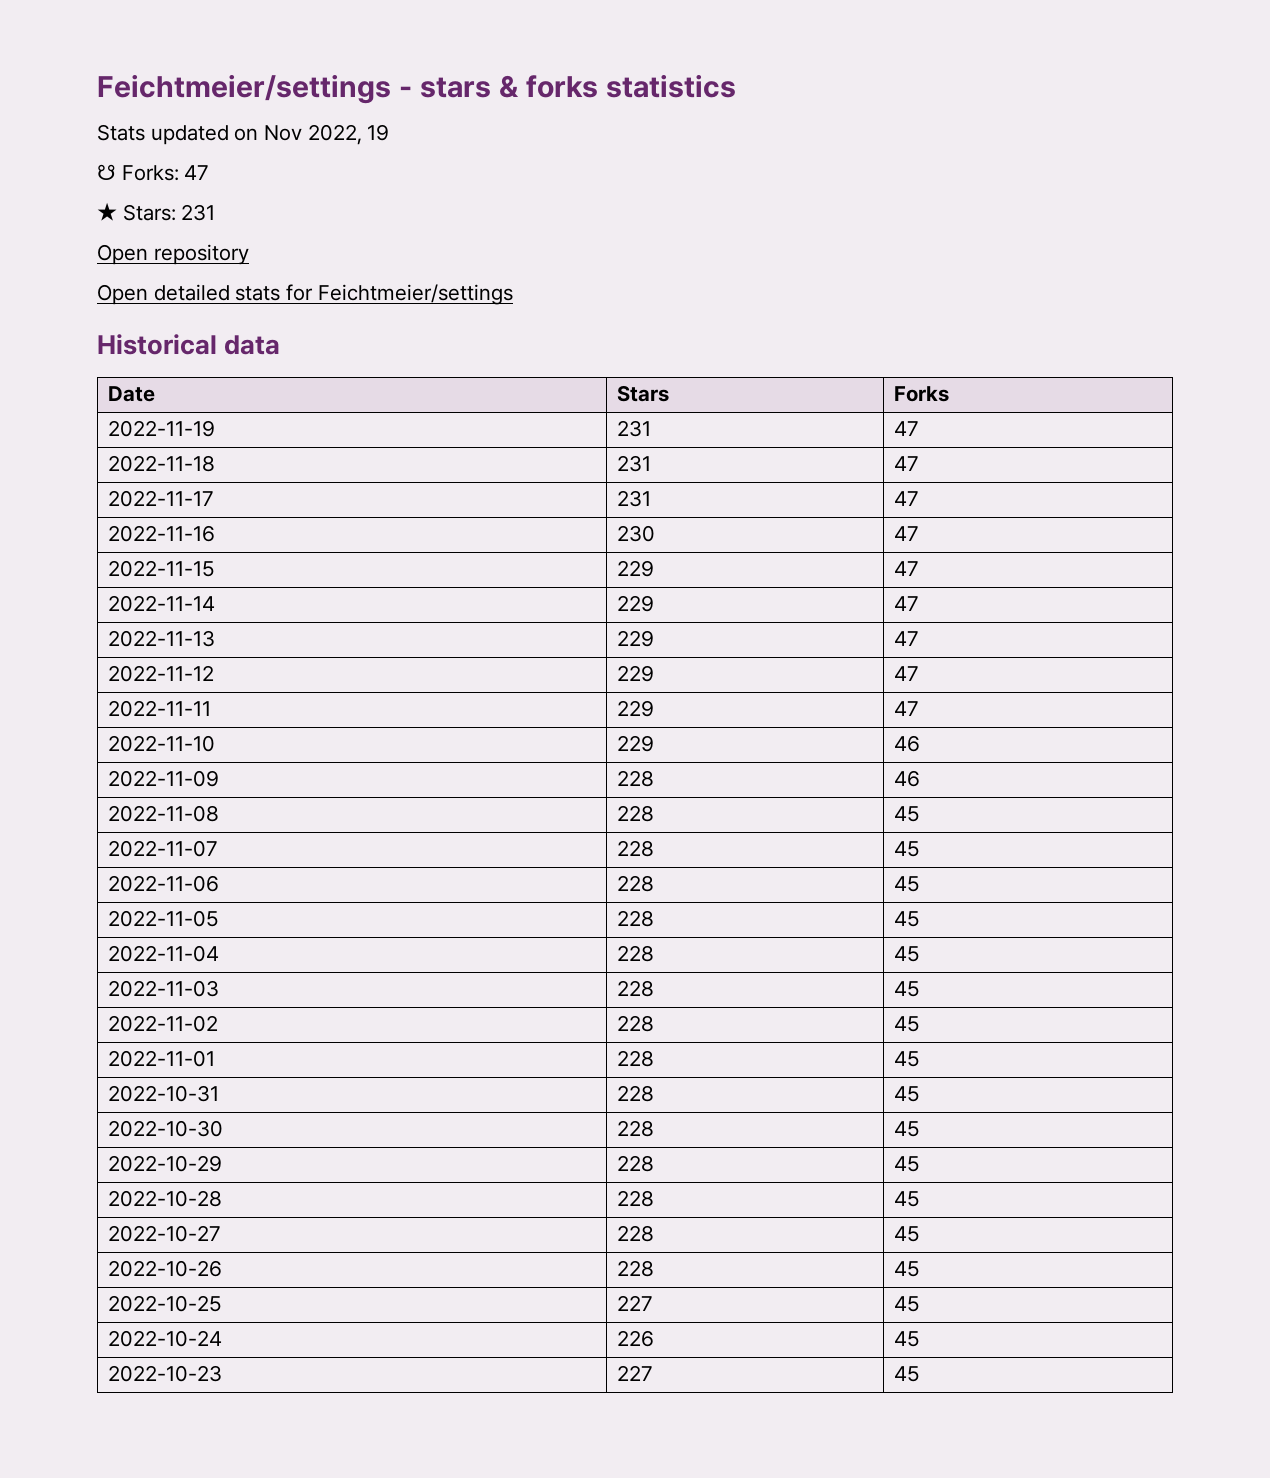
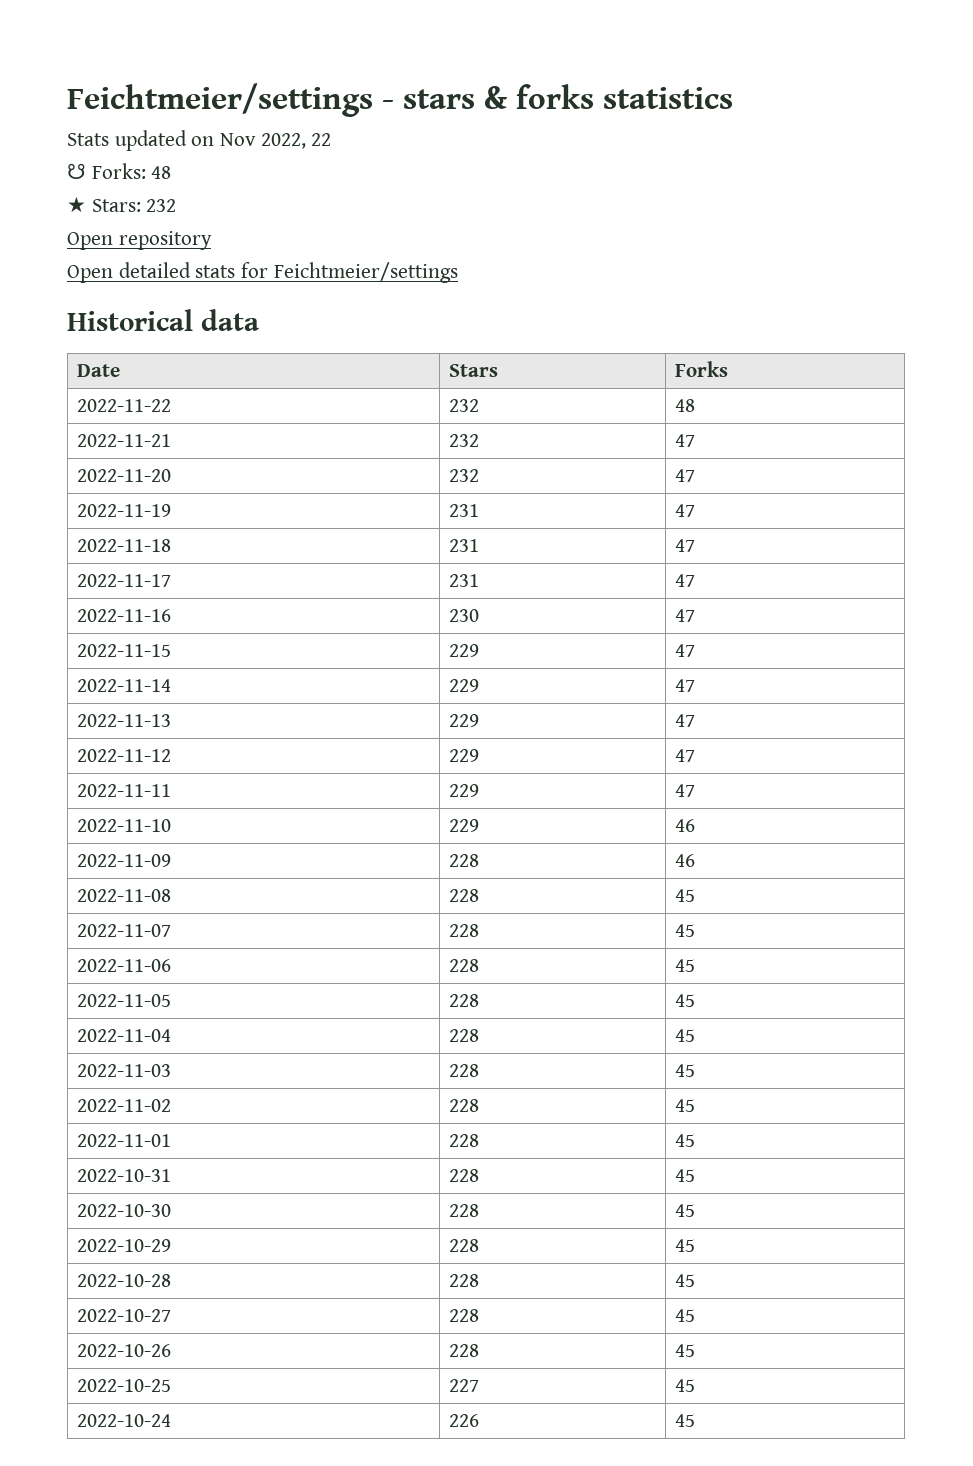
[367,124,390,141] 19 -> [311,133,332,146] 22
[184,165,210,180] 47 -> [151,166,172,179] 48
[181,204,216,221] 231 -> [146,199,177,212] 232
(950, 394) none -> [76,399,171,412] [448,399,479,412] [674,399,695,412] [76,434,171,447] [448,434,479,447] [674,434,695,447] [76,469,171,482] [448,469,479,482] [674,469,695,482] // 2022-11-22 | 232 | 48 // 2022-11-21 | 232 | 47 // 2022-11-20 | 232 | 47
[108,1365,223,1382] [617,1365,654,1381] [894,1366,921,1382] // 2022-10-23 | 227 | 45 -> (695, 1420) none

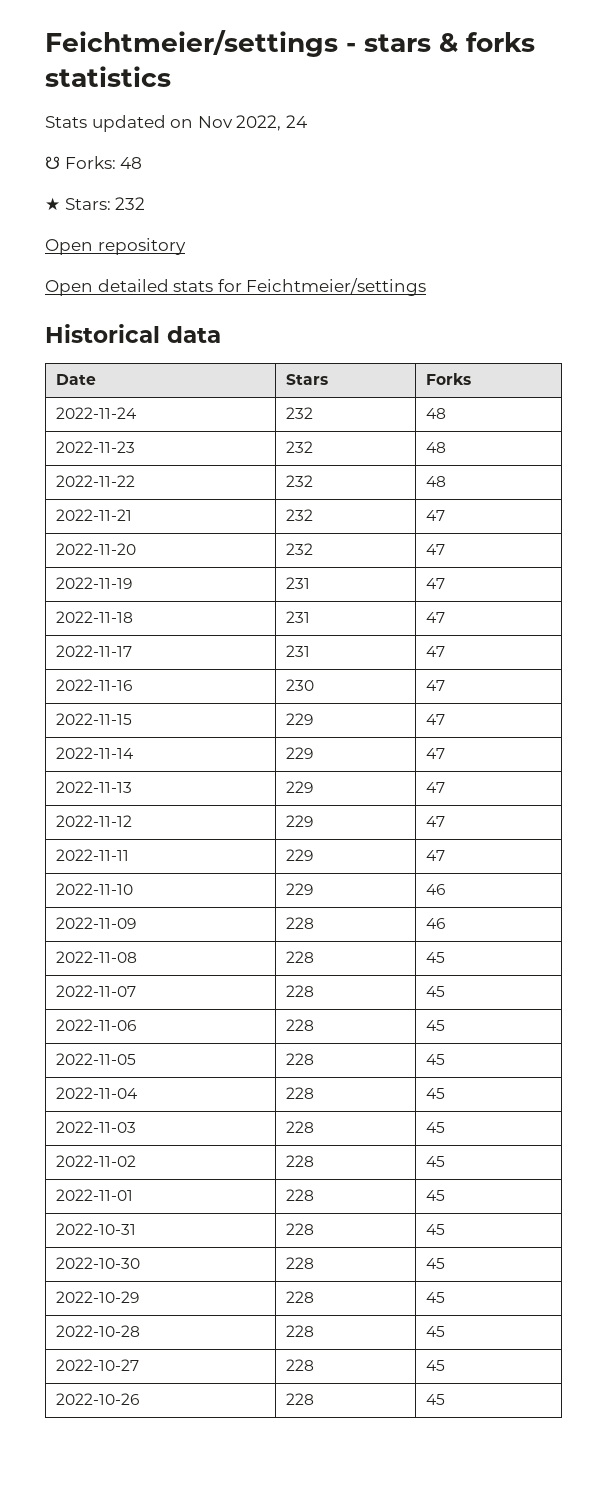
[311,133,332,146] 22 -> [285,115,307,128] 24
(728, 369) none -> [55,407,137,419] [285,407,313,419] [425,408,446,419] [55,441,135,453] [285,441,313,453] [425,442,446,453] // 2022-11-24 | 232 | 48 // 2022-11-23 | 232 | 48
[76,1379,171,1392] [448,1379,479,1392] [674,1379,695,1392] [76,1414,171,1427] [448,1414,479,1427] [674,1414,695,1427] // 2022-10-25 | 227 | 45 // 2022-10-24 | 226 | 45 -> (445, 1399) none

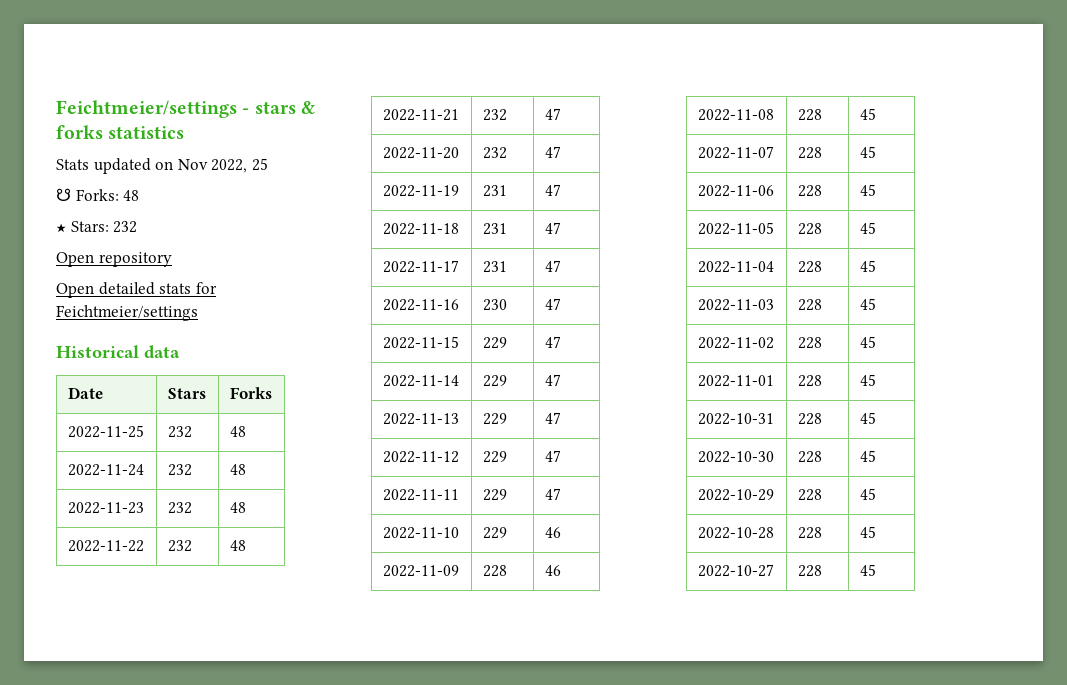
[285,115,307,128] 24 -> [251,158,268,171] 25
(471, 379) none -> [67,425,144,438] [167,426,192,438] [229,426,246,437] // 2022-11-25 | 232 | 48
[55,1393,139,1405] [285,1393,314,1405] [425,1394,445,1405] // 2022-10-26 | 228 | 45 -> (876, 570) none

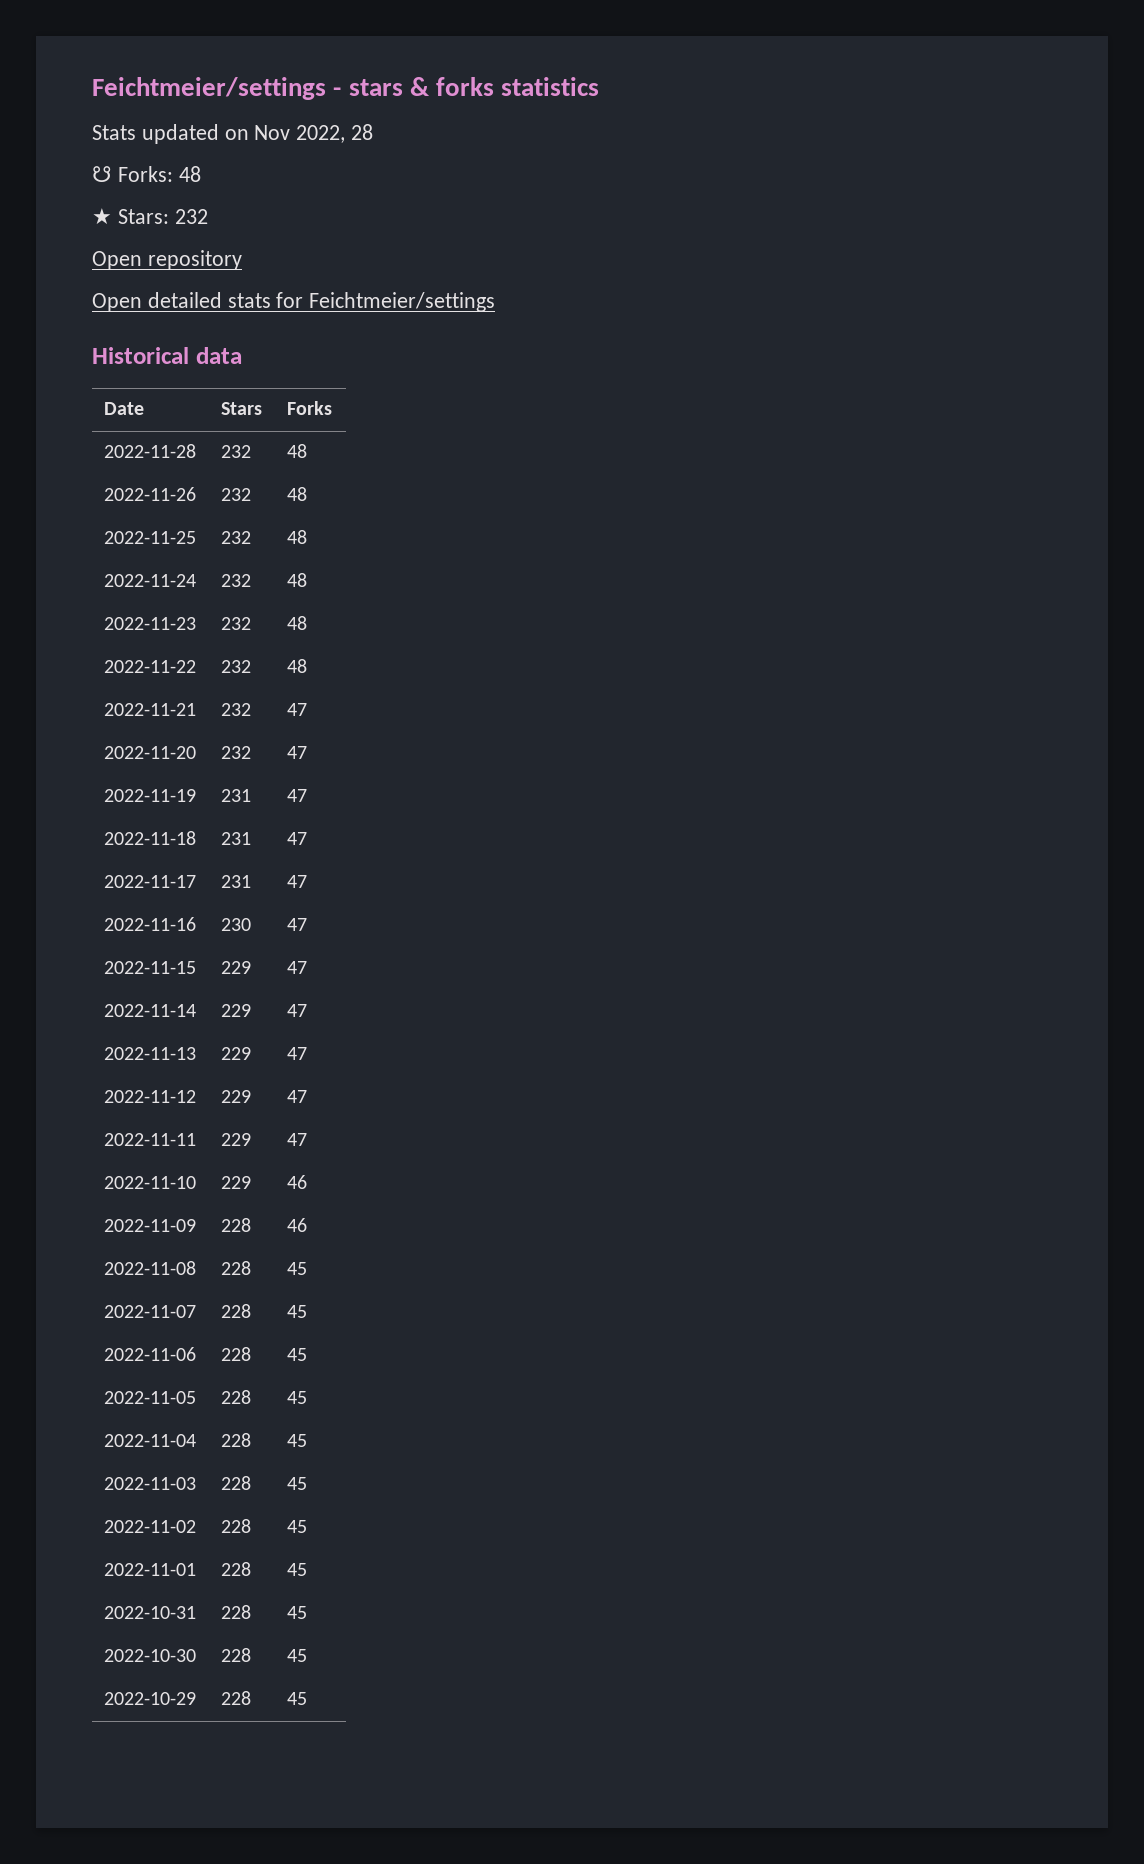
[251,158,268,171] 25 -> [351,124,374,140] 28
(272, 393) none -> [104,444,197,458] [221,445,252,458] [287,444,308,458] [104,487,197,501] [221,488,252,501] [287,487,308,501] // 2022-11-28 | 232 | 48 // 2022-11-26 | 232 | 48
[697,527,774,539] [797,527,822,539] [859,526,876,538] [697,564,774,577] [797,565,822,577] [859,564,876,576] // 2022-10-28 | 228 | 45 // 2022-10-27 | 228 | 45 -> (308, 1698) none

